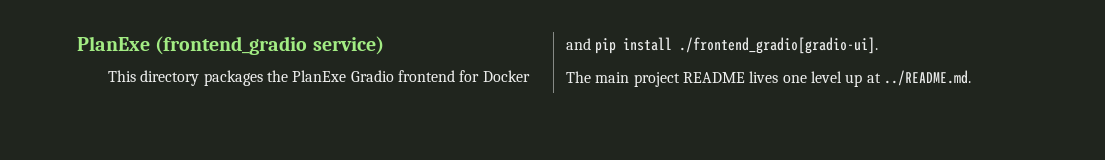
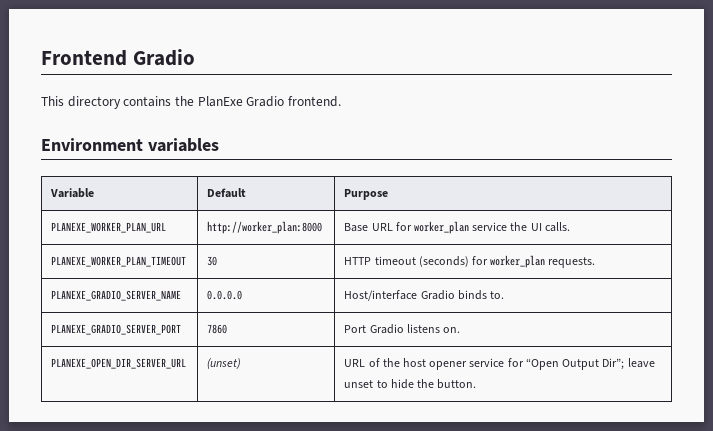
[77,36,384,55] PlanExe (frontend_gradio service) -> [41,49,195,66] Frontend Gradio
[203,70,263,86] packages -> [123,96,172,107] contains
[397,70,530,82] [566,37,879,54] [566,70,971,87] frontend for Docker and pip install ./frontend_gradio[gradio-ui]. // The main project README lives one level up at ../README.md. -> [287,96,341,107] [41,138,219,152] [50,188,95,198] [207,188,247,198] [344,189,389,200] [51,222,167,233] [207,221,323,234] [344,221,570,234] [51,256,187,267] [207,256,218,266] [344,255,596,268] [51,290,182,301] [207,290,243,300] [344,290,504,301] [51,324,182,335] [207,324,228,334] [344,324,460,334] [51,358,187,369] [207,358,242,369] [344,358,655,370] [344,379,477,389] frontend. // Environment variables // Variable | Default | Purpose // PLANEXE_WORKER_PLAN_URL | http://worker_plan:8000 | Base URL for worker_plan service the UI calls. // PLANEXE_WORKER_PLAN_TIMEOUT | 30 | HTTP timeout (seconds) for worker_plan requests. // PLANEXE_GRADIO_SERVER_NAME | 0.0.0.0 | Host/interface Gradio binds to. // PLANEXE_GRADIO_SERVER_PORT | 7860 | Port Gradio listens on. // PLANEXE_OPEN_DIR_SERVER_URL | (unset) | URL of the host opener service for “Open Output Dir”; leave unset to hide the button.

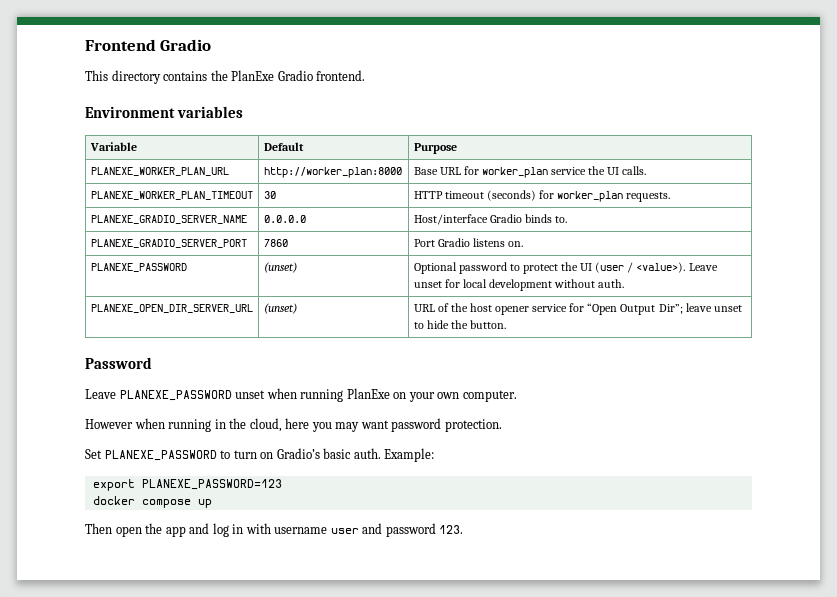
(460, 330) none -> [90,263,187,272] [263,262,297,273] [413,262,718,274] [413,279,625,291] // PLANEXE_PASSWORD | (unset) | Optional password to protect the UI (user / <value>). Leave unset for local development without auth.
(477, 384) none -> [85,357,152,369] [85,388,517,402] [85,418,502,432] [85,448,435,462] [92,479,282,491] [92,496,212,508] [85,523,464,537] // Password // Leave PLANEXE_PASSWORD unset when running PlanExe on your own computer. // However when running in the cloud, here you may want password protection. // Set PLANEXE_PASSWORD to turn on Gradio’s basic auth. Example: // export PLANEXE_PASSWORD=123 // docker compose up // Then open the app and log in with username user and password 123.

